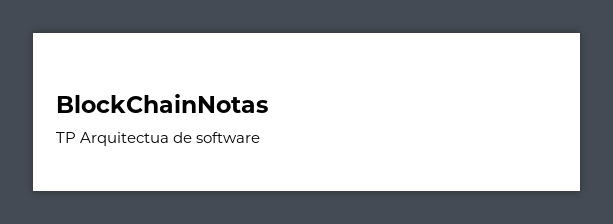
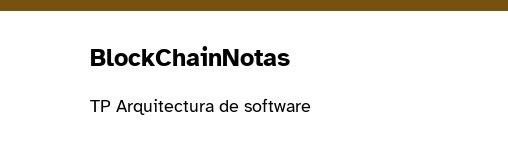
[80,132,170,146] Arquitectua -> [116,99,214,115] Arquitectura

